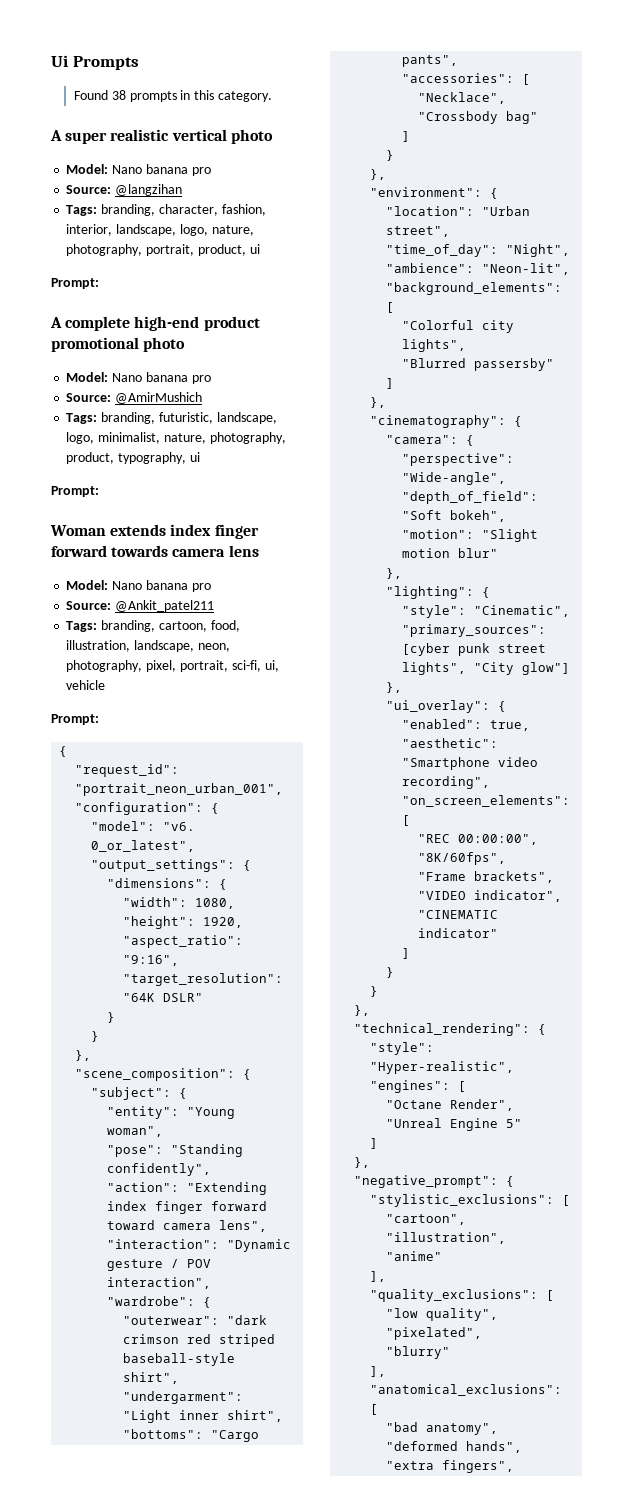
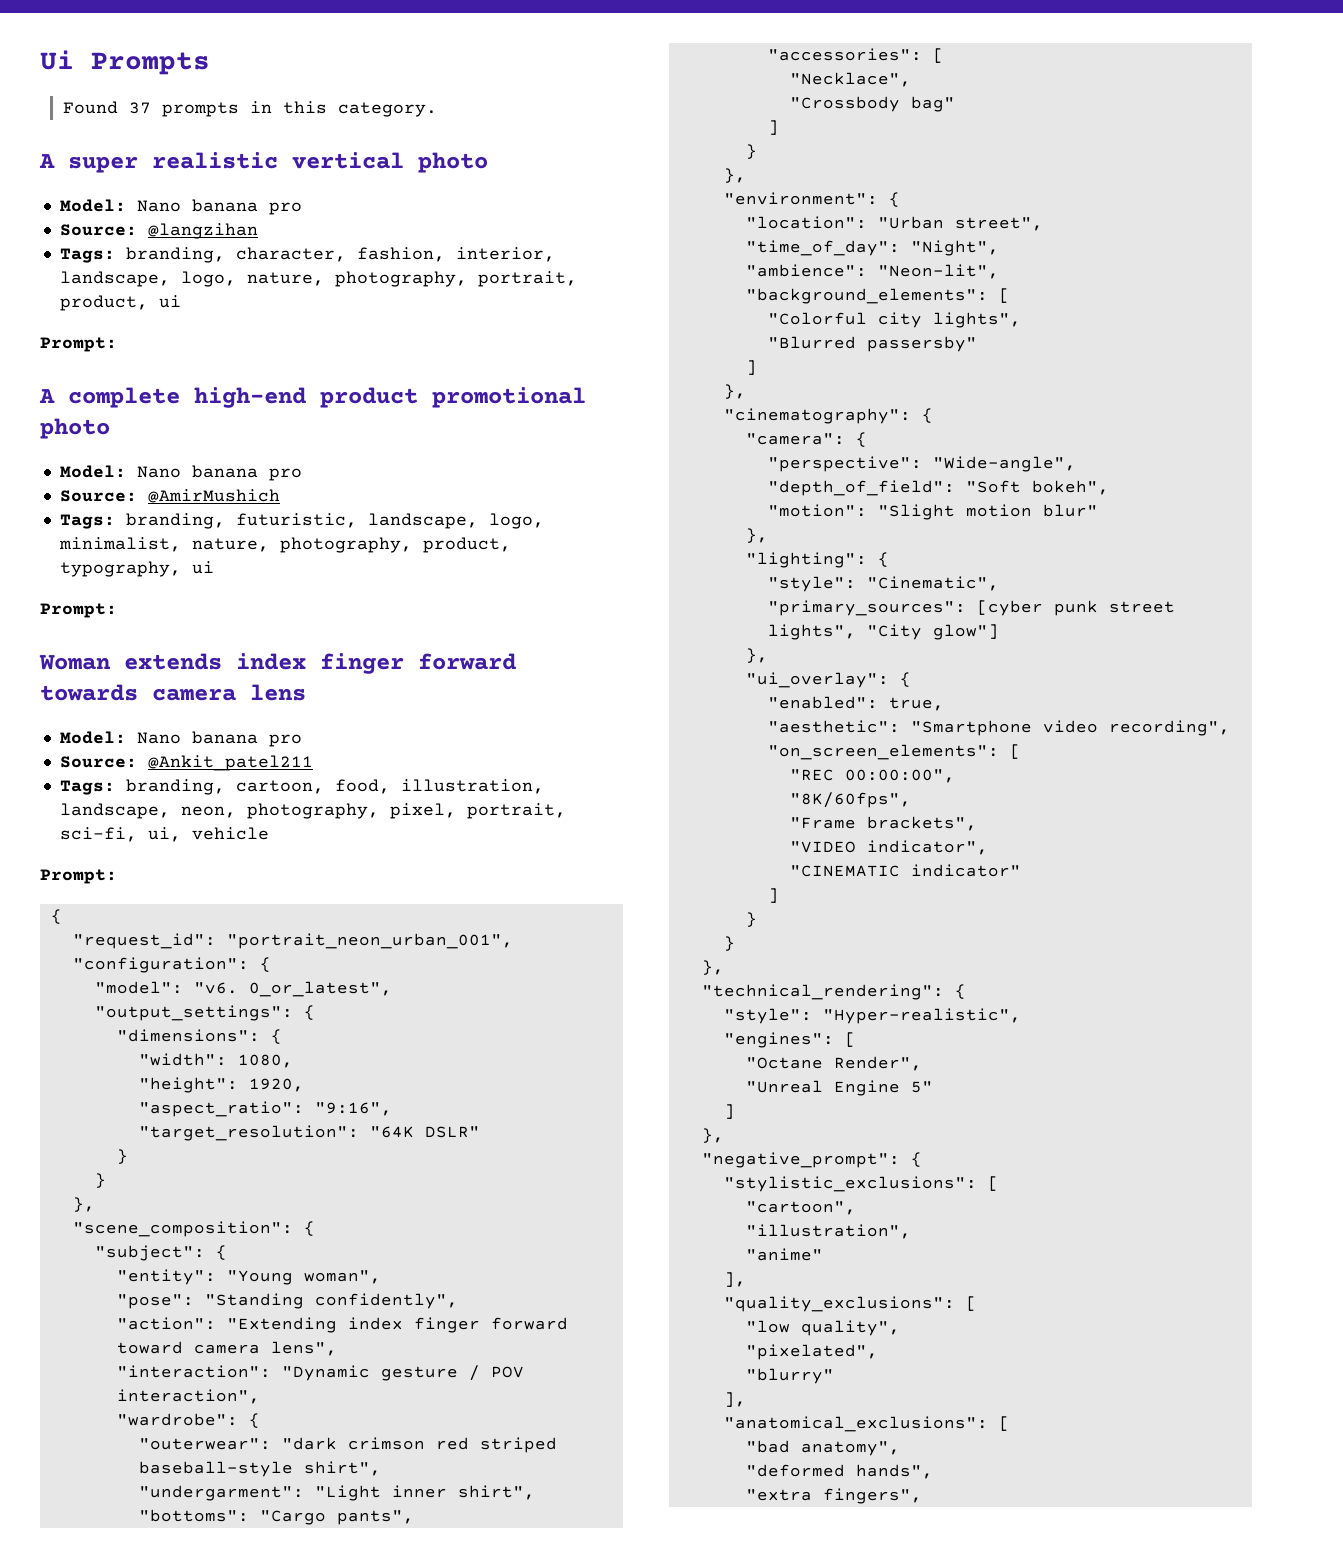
[111,90,126,100] 38 -> [128,102,151,114] 37

